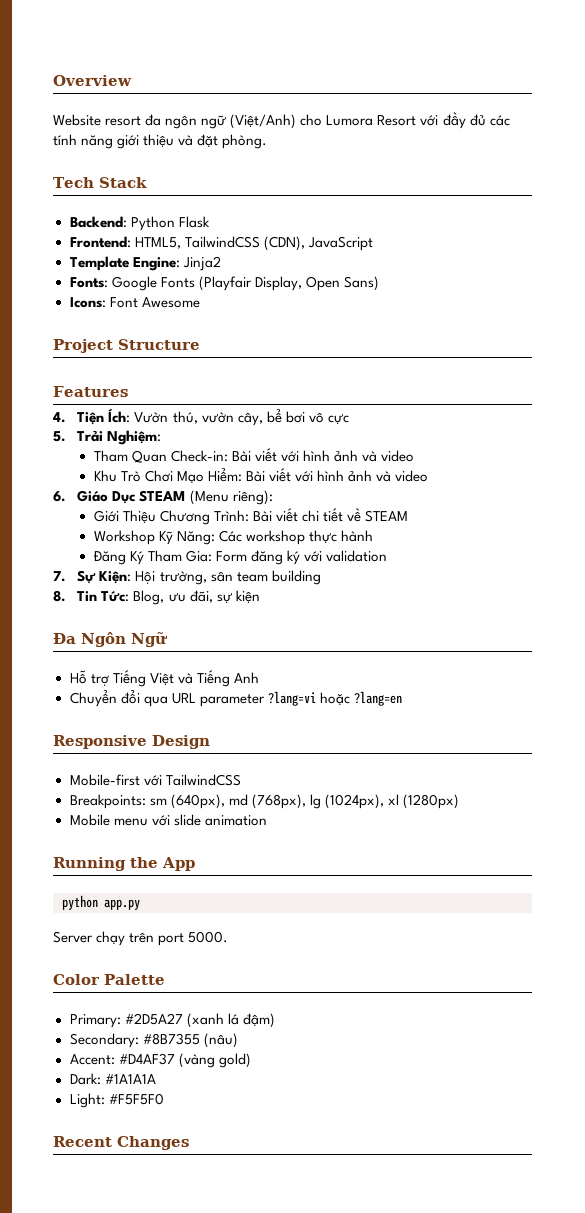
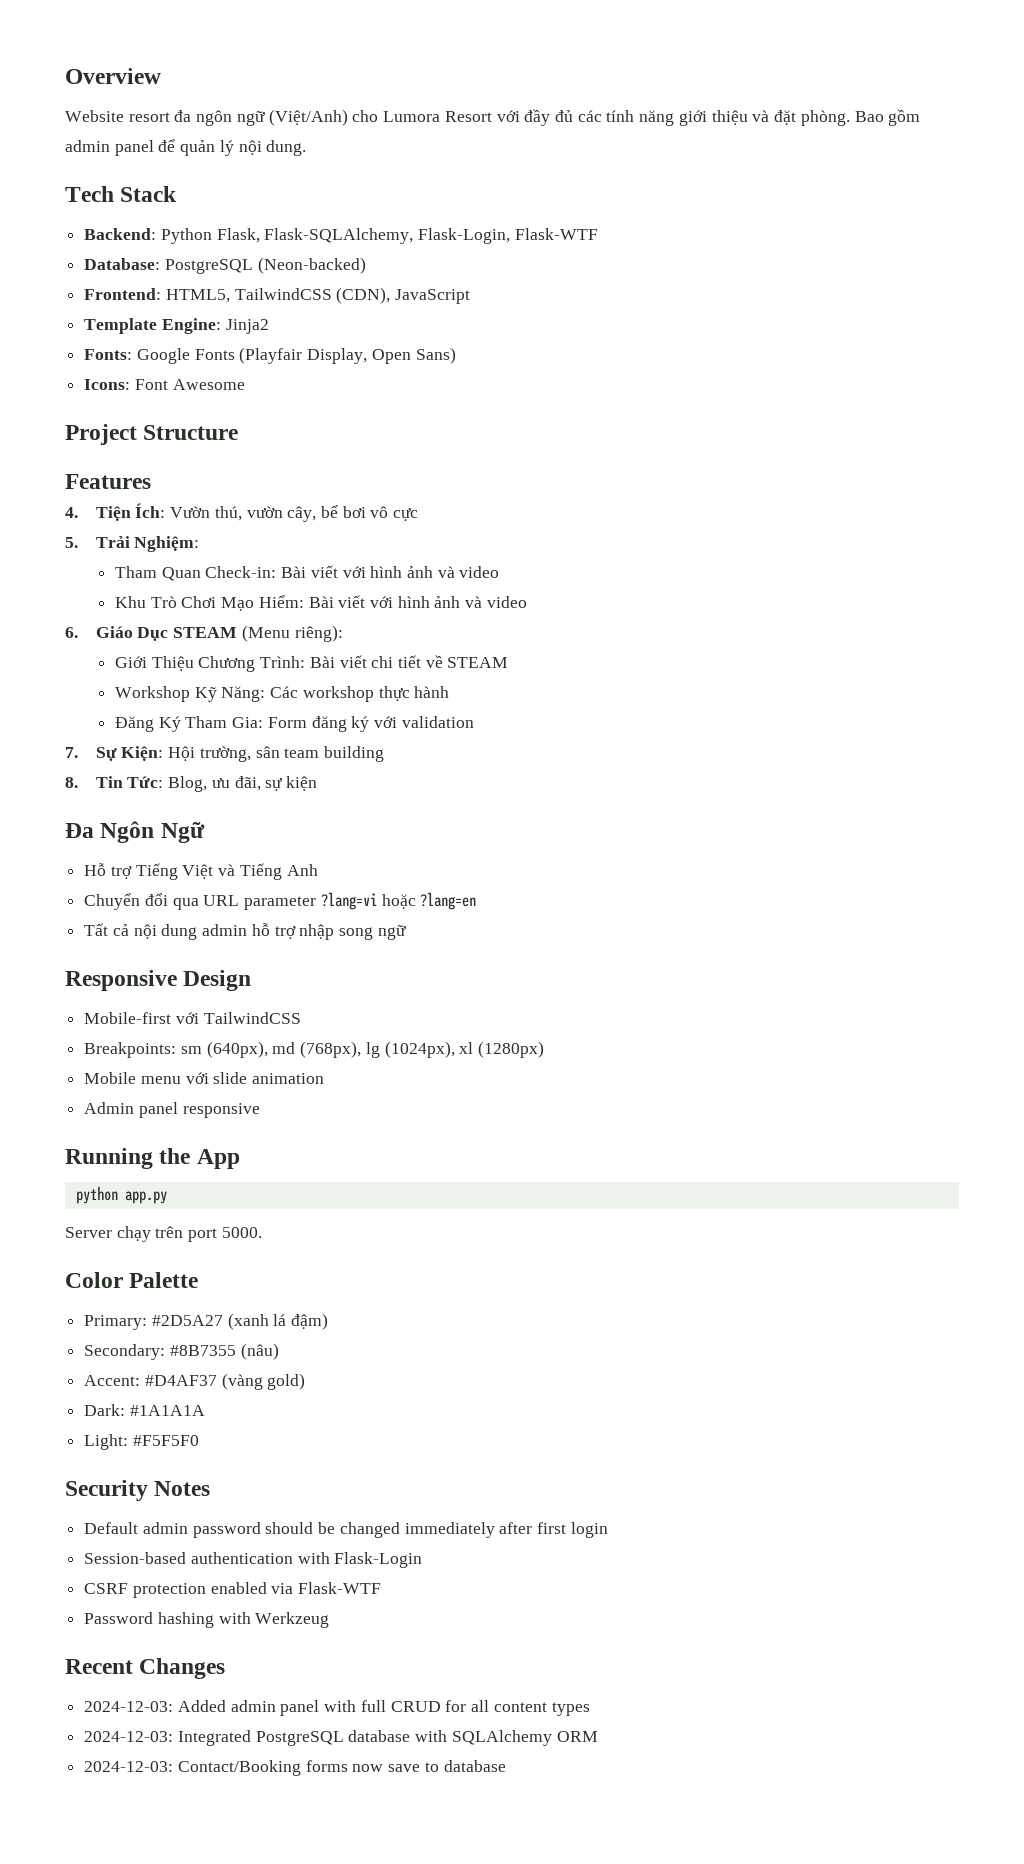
[53,177,147,188] [69,216,210,231] // Tech Stack // Backend: Python Flask -> [854,109,921,126] [65,139,307,156] [65,186,178,202] [84,228,598,244] [84,257,366,274] Bao gồm admin panel để quản lý nội dung. // Tech Stack // Backend: Python Flask, Flask-SQLAlchemy, Flask-Login, Flask-WTF // Database: PostgreSQL (Neon-backed)
(402, 698) none -> [84,923,406,940] // Tất cả nội dung admin hỗ trợ nhập song ngữ
(267, 820) none -> [84,1102,260,1118] // Admin panel responsive
[53,1136,189,1150] Recent Changes -> [65,1480,211,1501] [84,1522,608,1538] [84,1552,423,1568] [84,1582,382,1598] [84,1612,330,1628] [65,1658,226,1679] [84,1700,590,1716] [84,1730,598,1746] [84,1760,506,1776] Security Notes // Default admin password should be changed immediately after first login // Session-based authentication with Flask-Login // CSRF protection enabled via Flask-WTF // Password hashing with Werkzeug // Recent Changes // 2024-12-03: Added admin panel with full CRUD for all content types // 2024-12-03: Integrated PostgreSQL database with SQLAlchemy ORM // 2024-12-03: Contact/Booking forms now save to database

